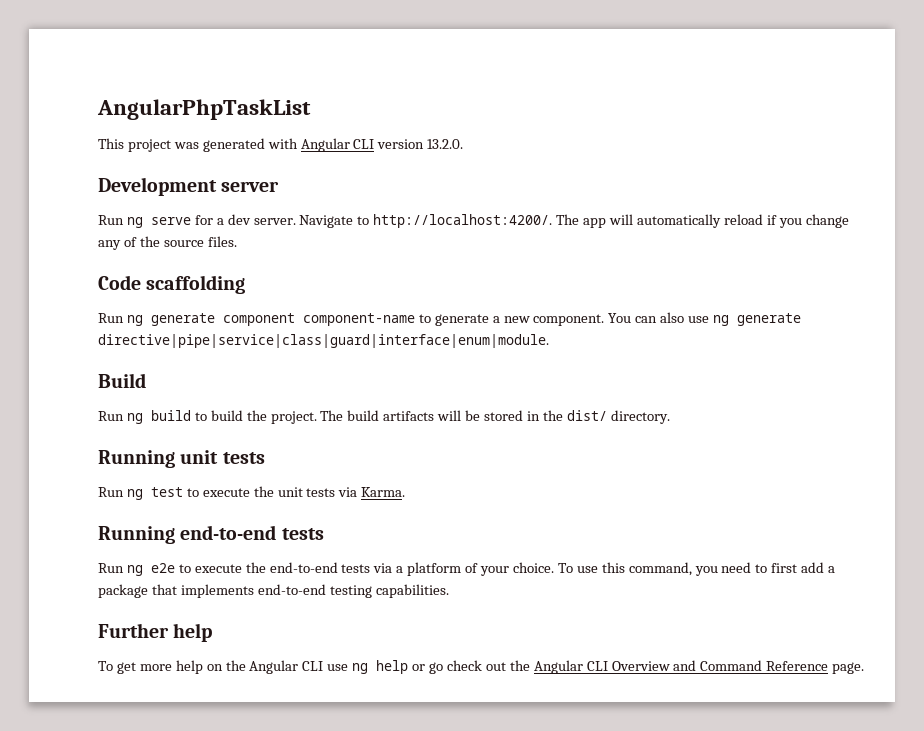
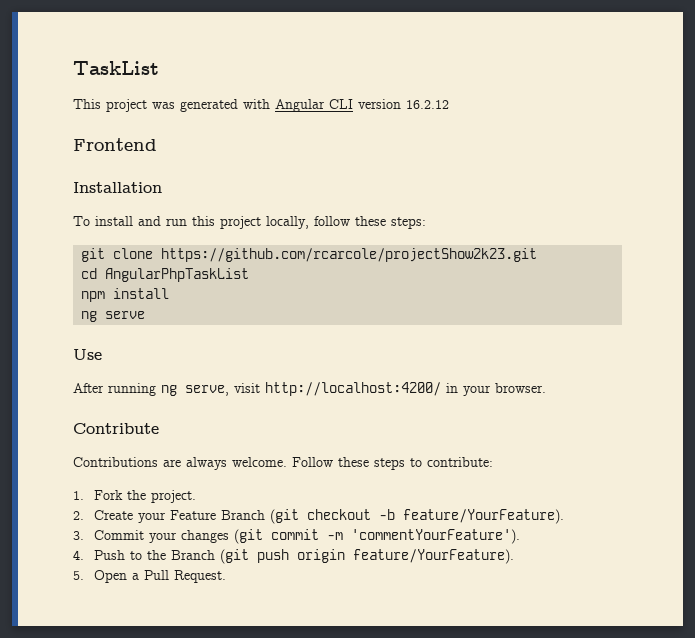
[97,99,311,120] AngularPhpTaskList -> [73,61,159,75] TaskList
[427,139,464,149] [98,177,280,196] [98,214,849,228] [98,236,237,250] [98,275,246,294] [98,312,802,326] [98,334,549,348] [98,373,146,388] [98,410,670,424] [98,450,265,468] [98,486,406,500] [98,525,324,544] [98,562,836,576] [98,584,449,598] [98,623,213,642] [98,660,865,674] 13.2.0. // Development server // Run ng serve for a dev server. Navigate to http://localhost:4200/. The app will automatically reload if you change any of the source files. // Code scaffolding // Run ng generate component component-name to generate a new component. You can also use ng generate directive|pipe|service|class|guard|interface|enum|module. // Build // Run ng build to build the project. The build artifacts will be stored in the dist/ directory. // Running unit tests // Run ng test to execute the unit tests via Karma. // Running end-to-end tests // Run ng e2e to execute the end-to-end tests via a platform of your choice. To use this command, you need to first add a package that implements end-to-end testing capabilities. // Further help // To get more help on the Angular CLI use ng help or go check out the Angular CLI Overview and Command Reference page. -> [406,100,449,109] [73,138,157,151] [73,182,162,193] [73,216,426,229] [81,248,538,262] [81,268,250,282] [81,288,170,302] [81,311,146,322] [73,349,102,360] [73,382,546,396] [73,423,159,434] [73,457,493,470] [73,490,197,503] [73,509,565,524] [73,529,521,544] [73,549,515,564] [73,570,227,583] 16.2.12 // Frontend // Installation // To install and run this project locally, follow these steps: // git clone https://github.com/rcarcole/projectShow2k23.git // cd AngularPhpTaskList // npm install // ng serve // Use // After running ng serve, visit http://localhost:4200/ in your browser. // Contribute // Contributions are always welcome. Follow these steps to contribute: // 1. Fork the project. // 2. Create your Feature Branch (git checkout -b feature/YourFeature). // 3. Commit your changes (git commit -m 'commentYourFeature'). // 4. Push to the Branch (git push origin feature/YourFeature). // 5. Open a Pull Request.

